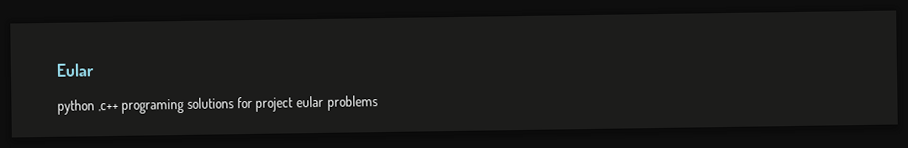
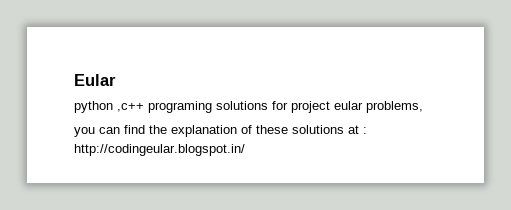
[326,95,378,111] problems -> [366,101,423,113] [74,125,367,137] [74,144,245,156] problems, // you can find the explanation of these solutions at : http://codingeular.blogspot.in/

